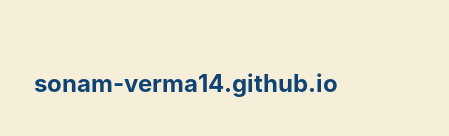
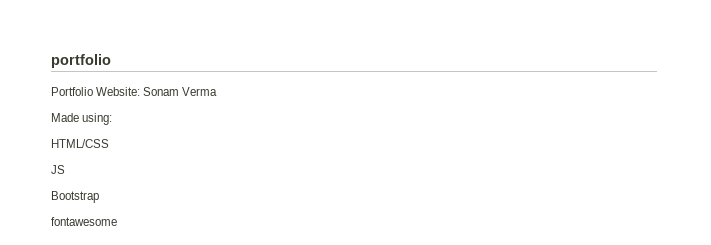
[34,73,338,97] sonam-verma14.github.io -> [51,54,111,68] [51,87,218,96] [51,113,113,125] [51,139,109,148] [51,165,65,174] [51,191,99,203] [51,217,117,226] portfolio // Portfolio Website: Sonam Verma // Made using: // HTML/CSS // JS // Bootstrap // fontawesome

